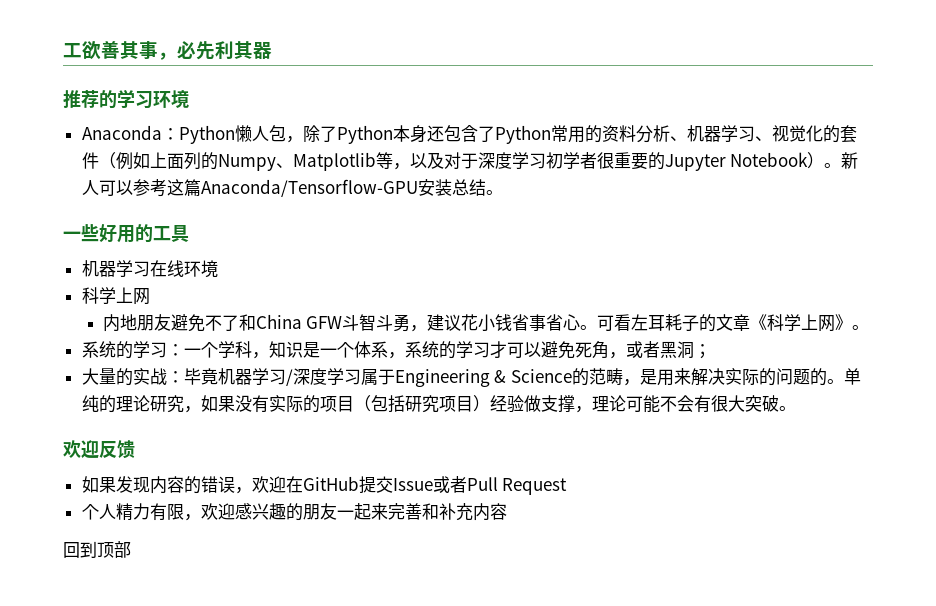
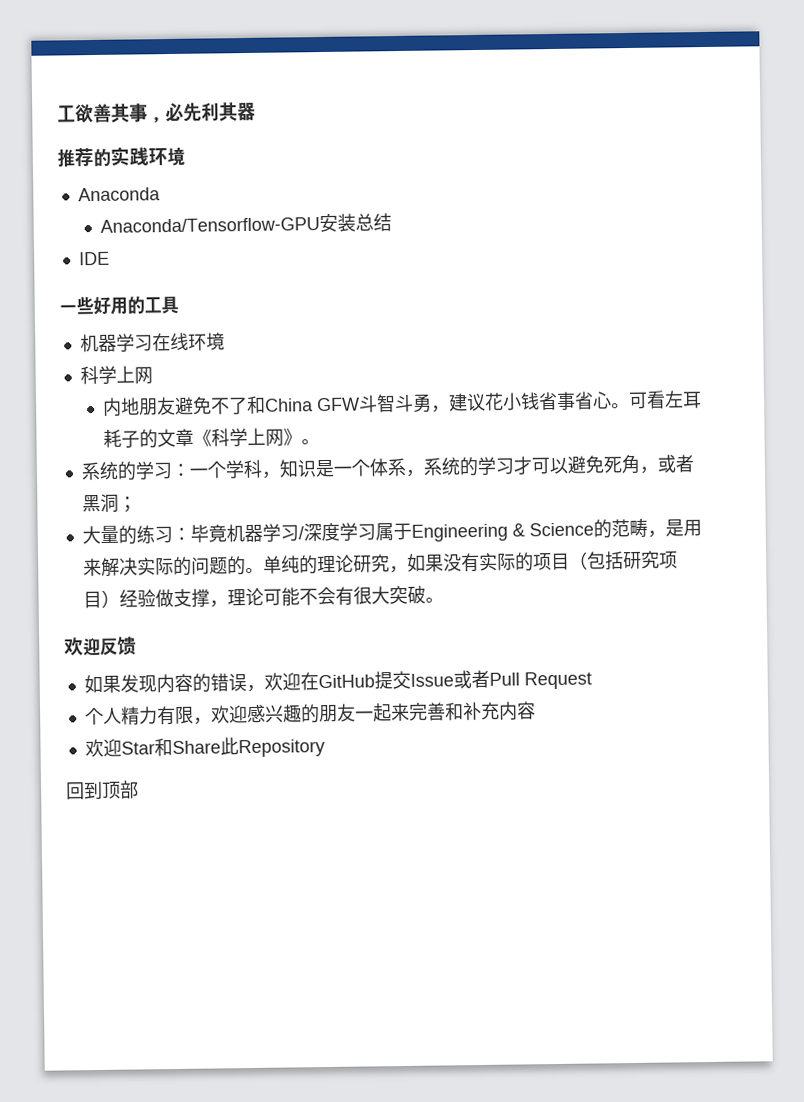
[117,89,153,109] 学习 -> [110,146,149,166] 实践
[161,125,857,144] [81,152,859,171] [81,179,201,197] ：Python懒人包，除了Python本身还包含了Python常用的资料分析、机器学习、视觉化的套件（例如上面列的Numpy、Matplotlib等，以及对于深度学习初学者很重要的Jupyter Notebook）。新人可以参考这篇 -> (161, 194) //
[485,190,503,195] 。 -> [78,251,110,266] // IDE
[132,368,167,386] 实战 -> [135,525,173,544] 练习
(507, 511) none -> [84,737,325,758] // 欢迎Star和Share此Repository

